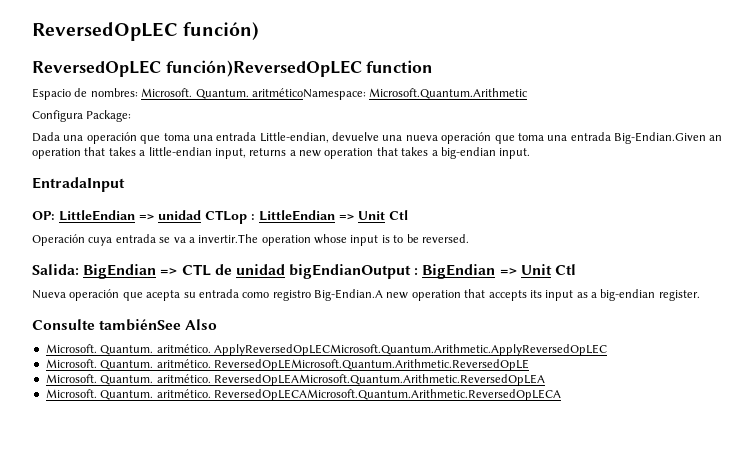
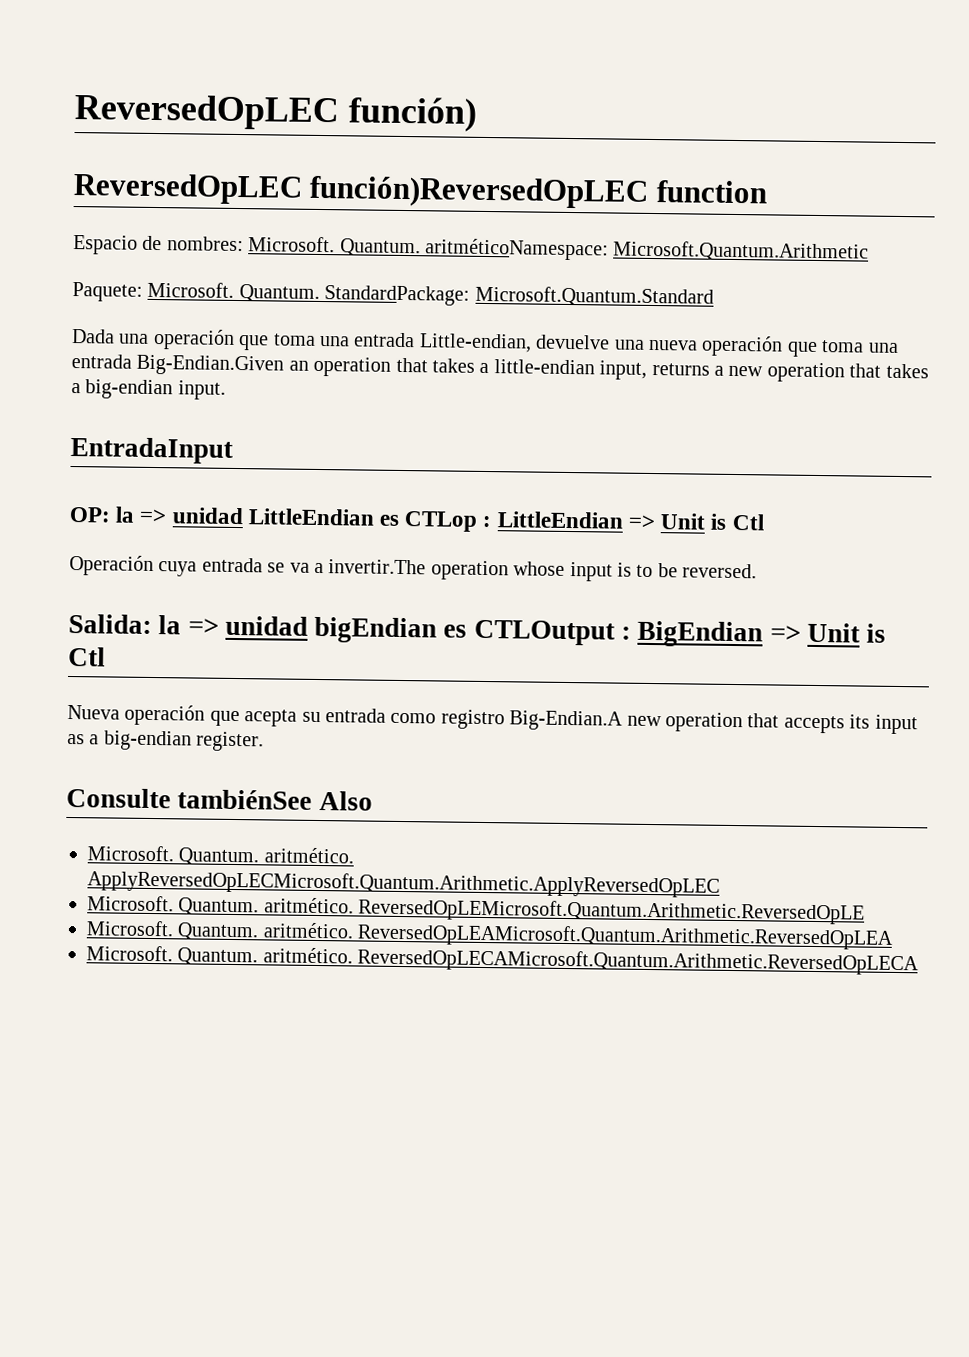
[32,110,132,122] Configura Package: -> [72,281,714,307] Paquete: Microsoft. Quantum. StandardPackage: Microsoft.Quantum.Standard
[59,210,201,221] LittleEndian => unidad -> [115,506,400,526] la => unidad LittleEndian es
(385, 215) none -> [710,513,727,530] is
[83,264,412,279] BigEndian => CTL de unidad bigEndianOutput -> [158,615,615,646] la => unidad bigEndian es CTLOutput
(552, 269) none -> [866,623,887,643] is

